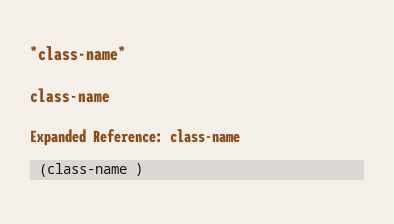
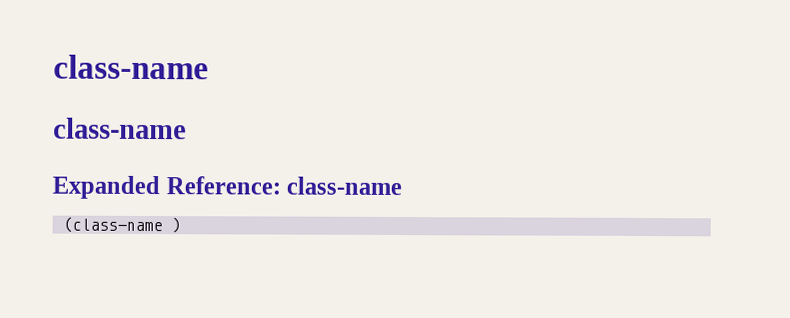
[30,46,126,61] *class-name* -> [53,54,209,80] class-name

